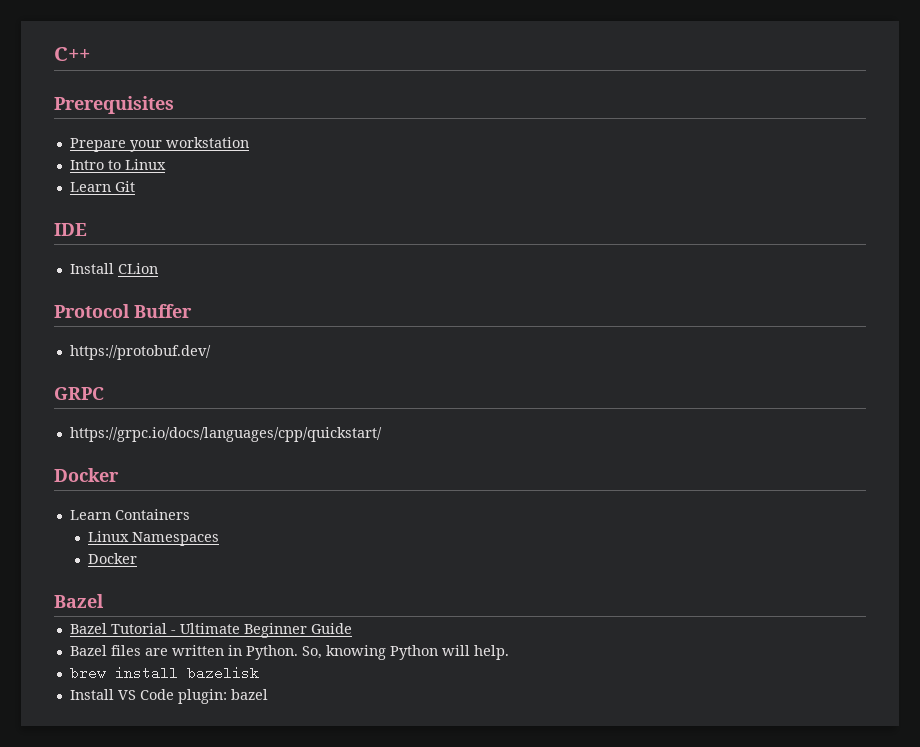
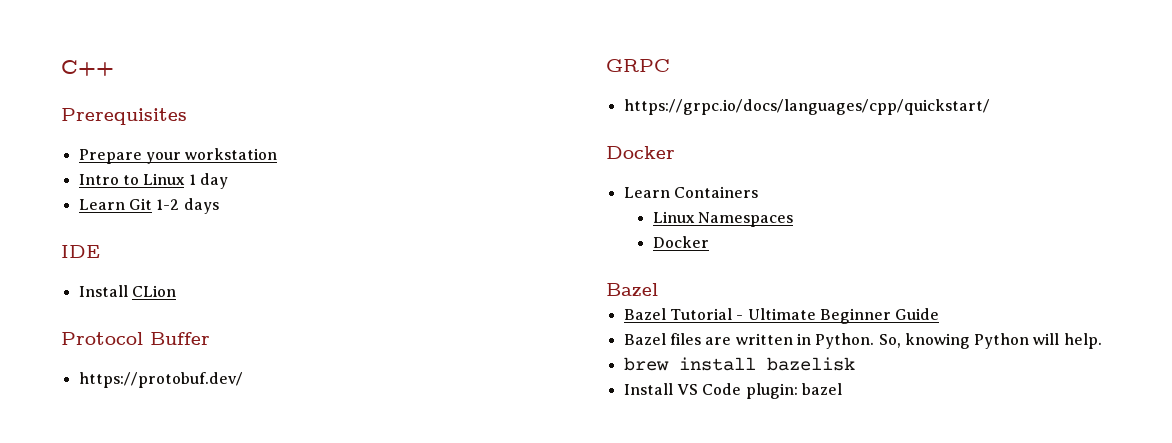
(166, 164) none -> [188,173,228,189] 1 day
(135, 186) none -> [156,198,219,214] 1-2 days

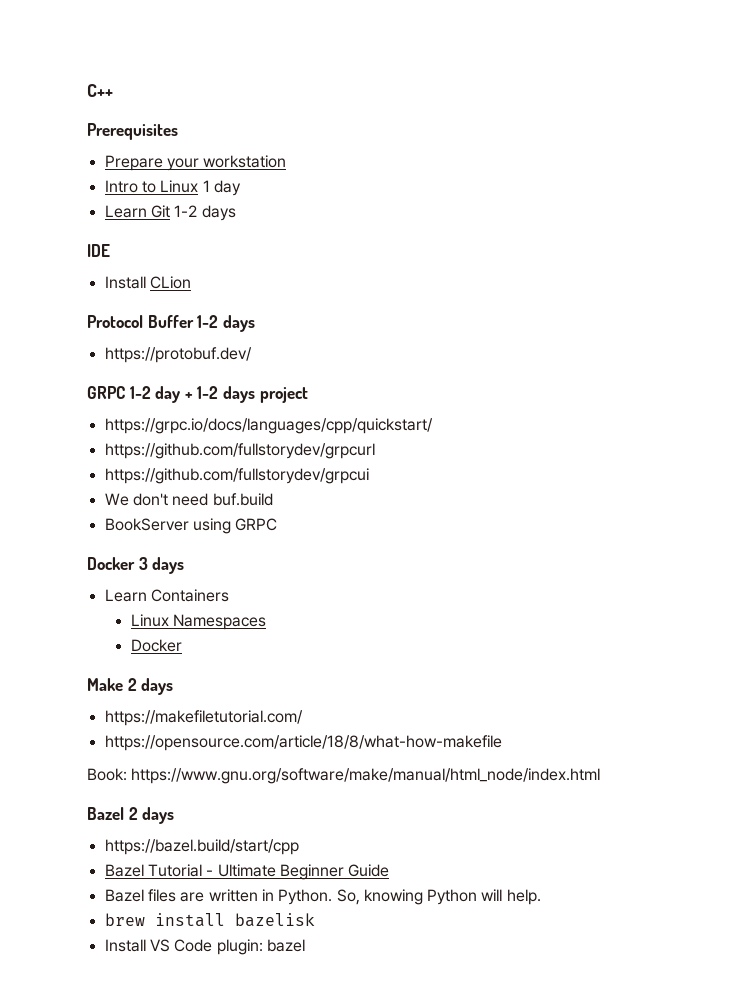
(210, 338) none -> [197,315,255,332] 1-2 days
[623,99,990,115] [606,146,675,159] // https://grpc.io/docs/languages/cpp/quickstart/ // Docker -> [129,386,308,403] [104,418,433,434] [104,443,375,459] [104,468,369,484] [104,493,273,506] [104,518,278,534] [87,557,185,574] 1-2 day + 1-2 days project // https://grpc.io/docs/languages/cpp/quickstart/ // https://github.com/fullstorydev/grpcurl // https://github.com/fullstorydev/grpcui // We don't need buf.build // BookServer using GRPC // Docker 3 days
[606,283,658,298] Bazel -> [87,678,174,695] [104,710,303,726] [104,735,502,751] [87,768,601,784] [87,807,175,824] [104,839,299,855] Make 2 days // https://makefiletutorial.com/ // https://opensource.com/article/18/8/what-how-makefile // Book: https://www.gnu.org/software/make/manual/html_node/index.html // Bazel 2 days // https://bazel.build/start/cpp

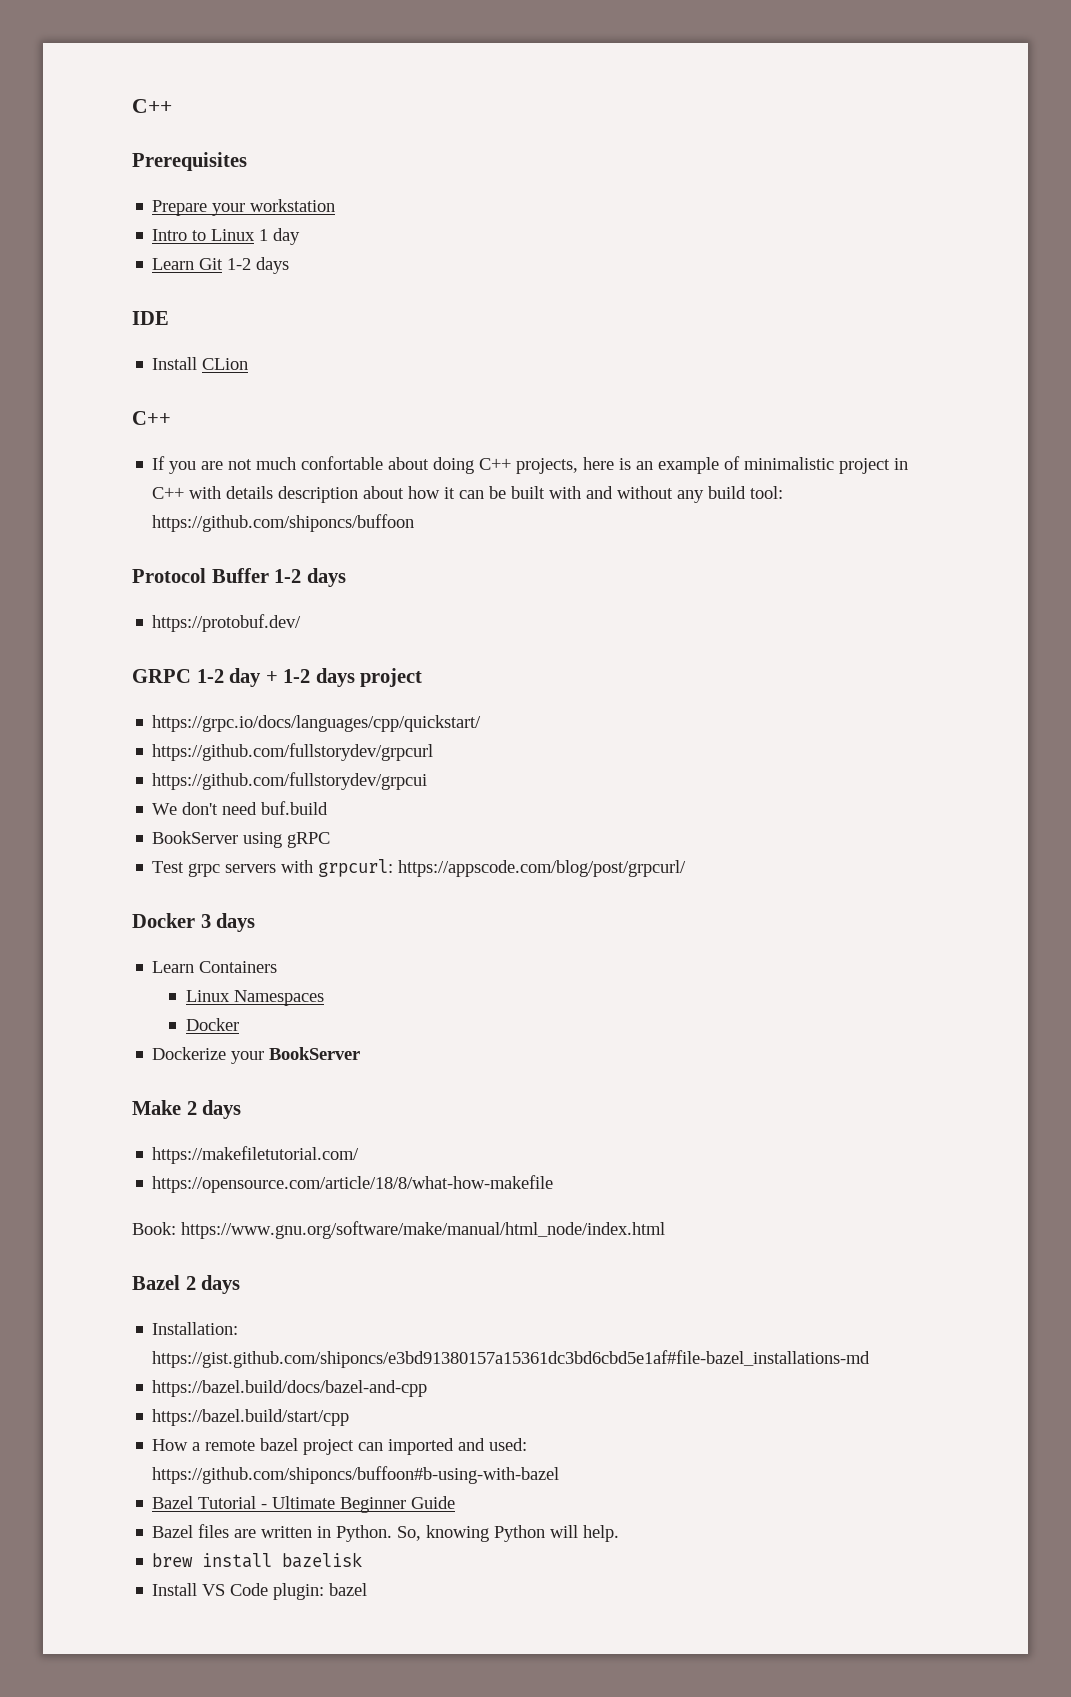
(191, 282) none -> [132,411,171,425] [152,456,909,474] [152,486,784,503] [152,514,415,532] // C++ // If you are not much confortable about doing C++ projects, here is an example of minimalistic project in C++ with details description about how it can be built with and without any build tool: https://github.com/shiponcs/buffoon
[235,518,278,531] GRPC -> [287,832,331,848] [152,859,687,877] gRPC // Test grpc servers with grpcurl: https://appscode.com/blog/post/grpcurl/
(182, 645) none -> [152,1047,361,1064] // Dockerize your BookServer
[104,839,299,855] https://bazel.build/start/cpp -> [152,1322,239,1335] [152,1350,871,1368] [152,1380,428,1397] [152,1409,350,1426] [152,1438,528,1455] [152,1466,560,1484] Installation: https://gist.github.com/shiponcs/e3bd91380157a15361dc3bd6cbd5e1af#file-bazel_installations-md // https://bazel.build/docs/bazel-and-cpp // https://bazel.build/start/cpp // How a remote bazel project can imported and used: https://github.com/shiponcs/buffoon#b-using-with-bazel

